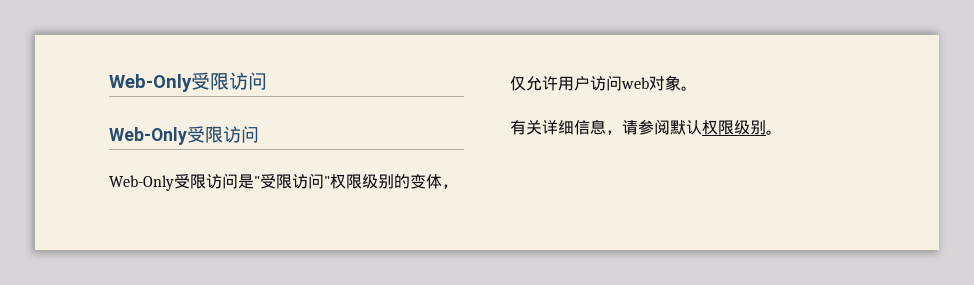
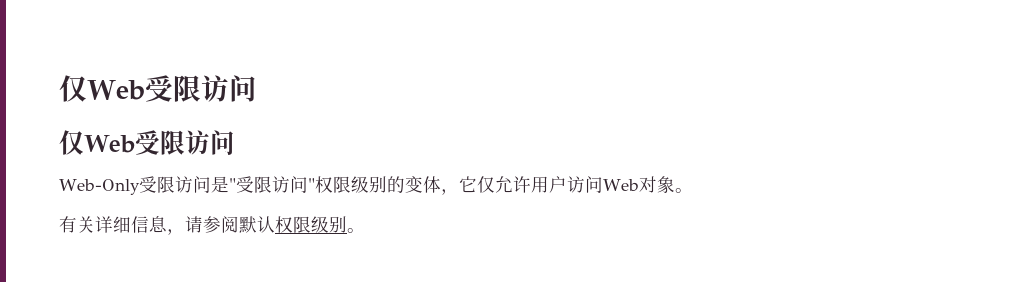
[109,72,267,92] [109,127,187,145] Web-Only受限访问 // Web-Only -> [59,75,257,102] [59,130,135,155] 仅Web受限访问 // 仅Web
(458, 186) none -> [458,176,477,193] 它
[621,77,649,89] web -> [602,179,639,191] Web

